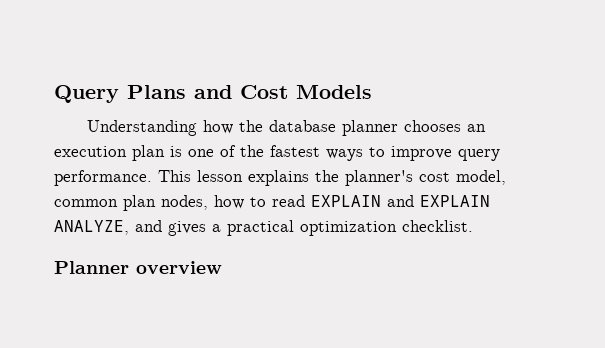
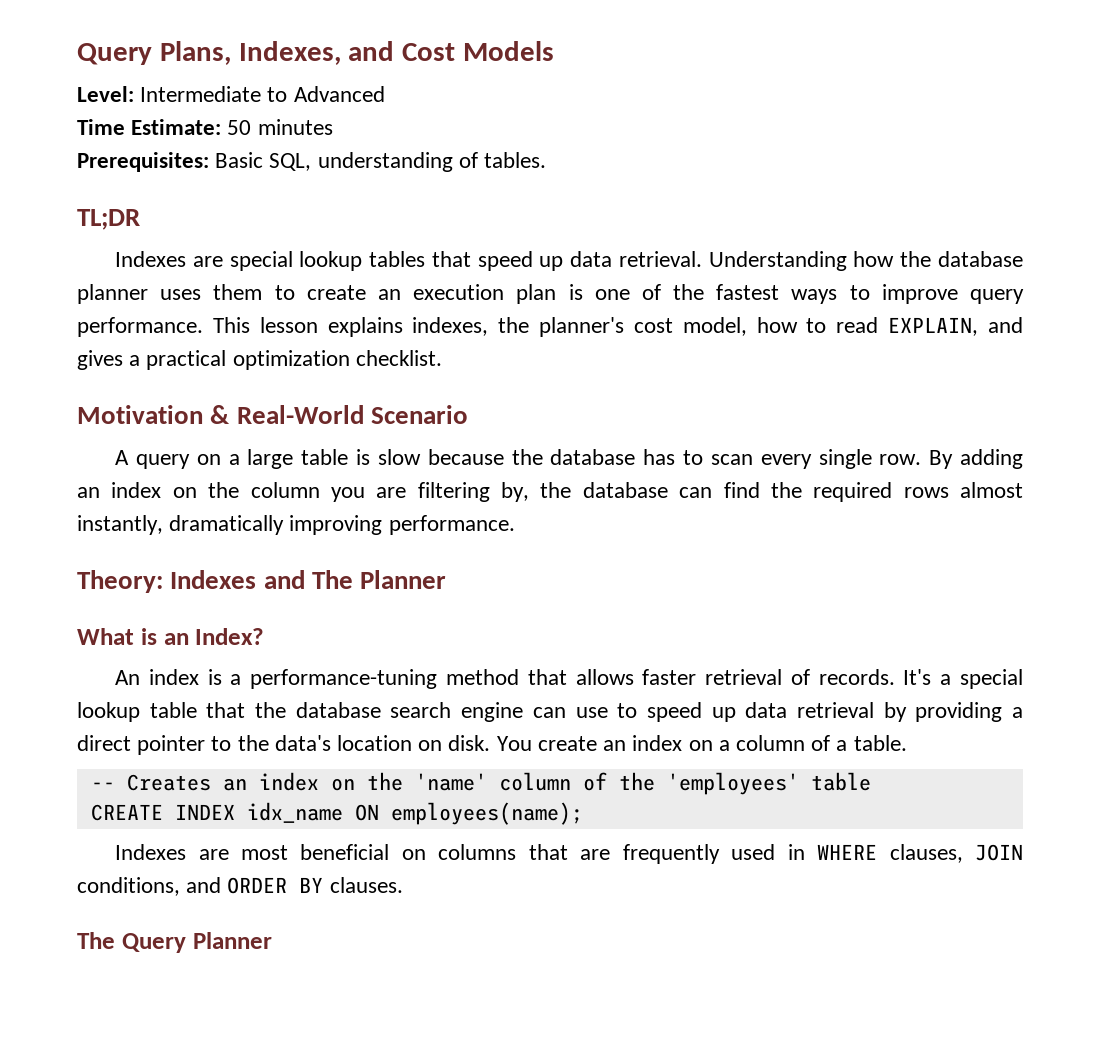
[54,85,186,103] Query Plans -> [77,41,341,65] Query Plans, Indexes,
(372, 92) none -> [77,86,385,102] [77,119,333,135] [77,152,547,172] [77,209,140,230] [115,251,702,271] Level: Intermediate to Advanced // Time Estimate: 50 minutes // Prerequisites: Basic SQL, understanding of tables. // TL;DR // Indexes are special lookup tables that speed up data retrieval.
[404,120,462,132] chooses -> [160,284,366,300] uses them to create
(309, 178) none -> [412,317,489,336] indexes,
[54,195,490,211] [54,220,129,235] common plan nodes, how to read EXPLAIN and EXPLAIN ANALYZE, -> [756,317,979,336] how to read EXPLAIN,
[54,261,222,274] Planner overview -> [77,405,468,424] [115,449,1023,469] [77,482,1023,502] [77,515,515,535] [77,570,447,593] [77,628,265,645] [115,669,1023,689] [77,702,1023,722] [77,735,907,755] [90,772,871,795] [90,802,583,825] [115,844,1024,864] [77,877,403,896] [77,932,272,953] Motivation & Real-World Scenario // A query on a large table is slow because the database has to scan every single row. By adding an index on the column you are filtering by, the database can find the required rows almost instantly, dramatically improving performance. // Theory: Indexes and The Planner // What is an Index? // An index is a performance-tuning method that allows faster retrieval of records. It's a special lookup table that the database search engine can use to speed up data retrieval by providing a direct pointer to the data's location on disk. You create an index on a column of a table. // -- Creates an index on the 'name' column of the 'employees' table // CREATE INDEX idx_name ON employees(name); // Indexes are most beneficial on columns that are frequently used in WHERE clauses, JOIN conditions, and ORDER BY clauses. // The Query Planner

